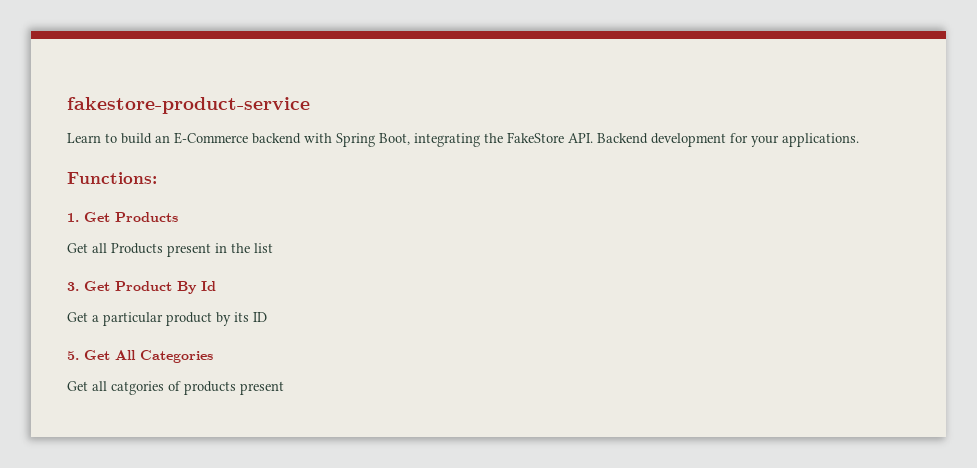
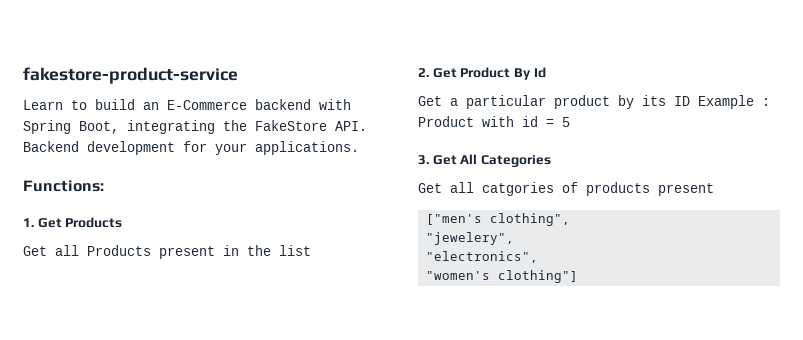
[67,282,79,291] 3. -> [418,68,429,77] 2.
[67,351,79,360] // 5. -> [698,95,770,109] [418,116,570,127] [418,155,429,165] Example : Product with id = 5 // 3.
(284, 388) none -> [426,213,571,226] [426,232,515,245] [426,251,539,263] [426,270,579,283] // ["men's clothing", // "jewelery", // "electronics", // "women's clothing"]

